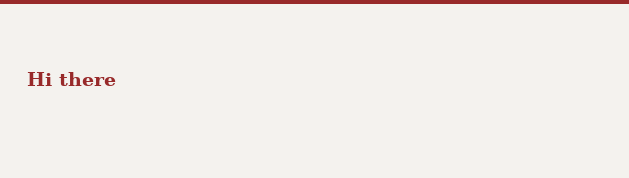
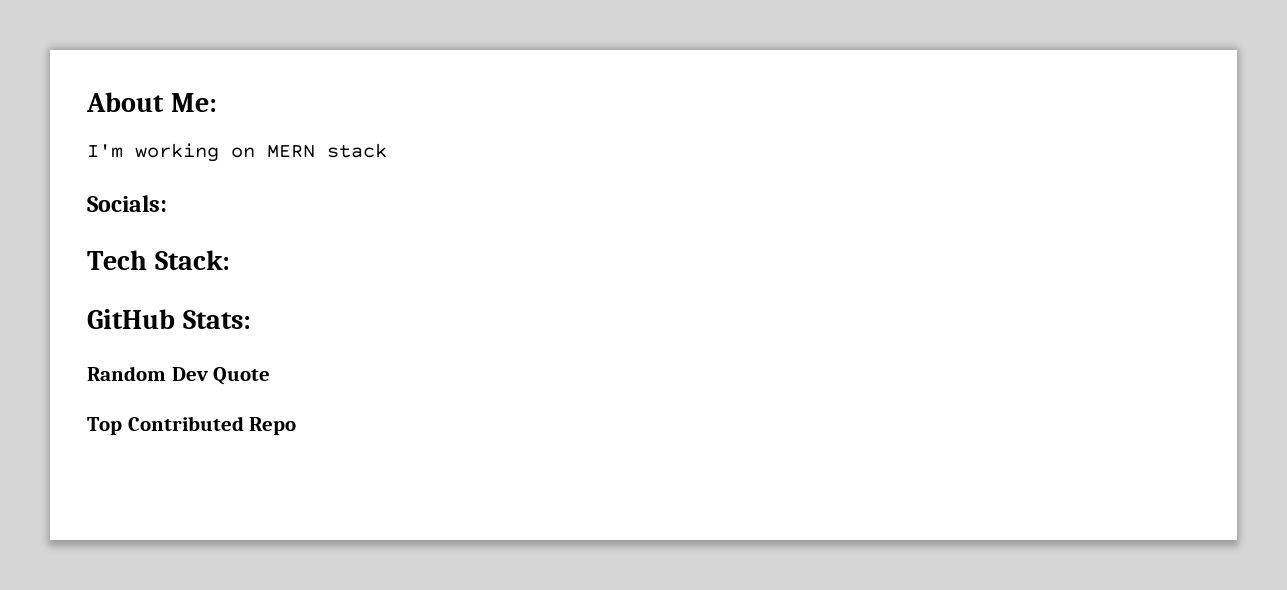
[27,72,116,86] Hi there -> [86,92,217,112] [87,143,387,162] [87,195,167,212] [87,250,230,270] [87,309,251,329] [87,366,271,385] [87,416,297,435] About Me: // I'm working on MERN stack // Socials: // Tech Stack: // GitHub Stats: // Random Dev Quote // Top Contributed Repo

